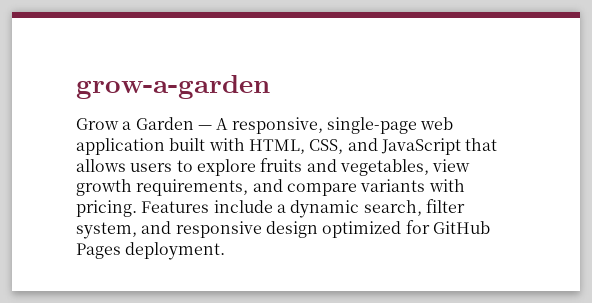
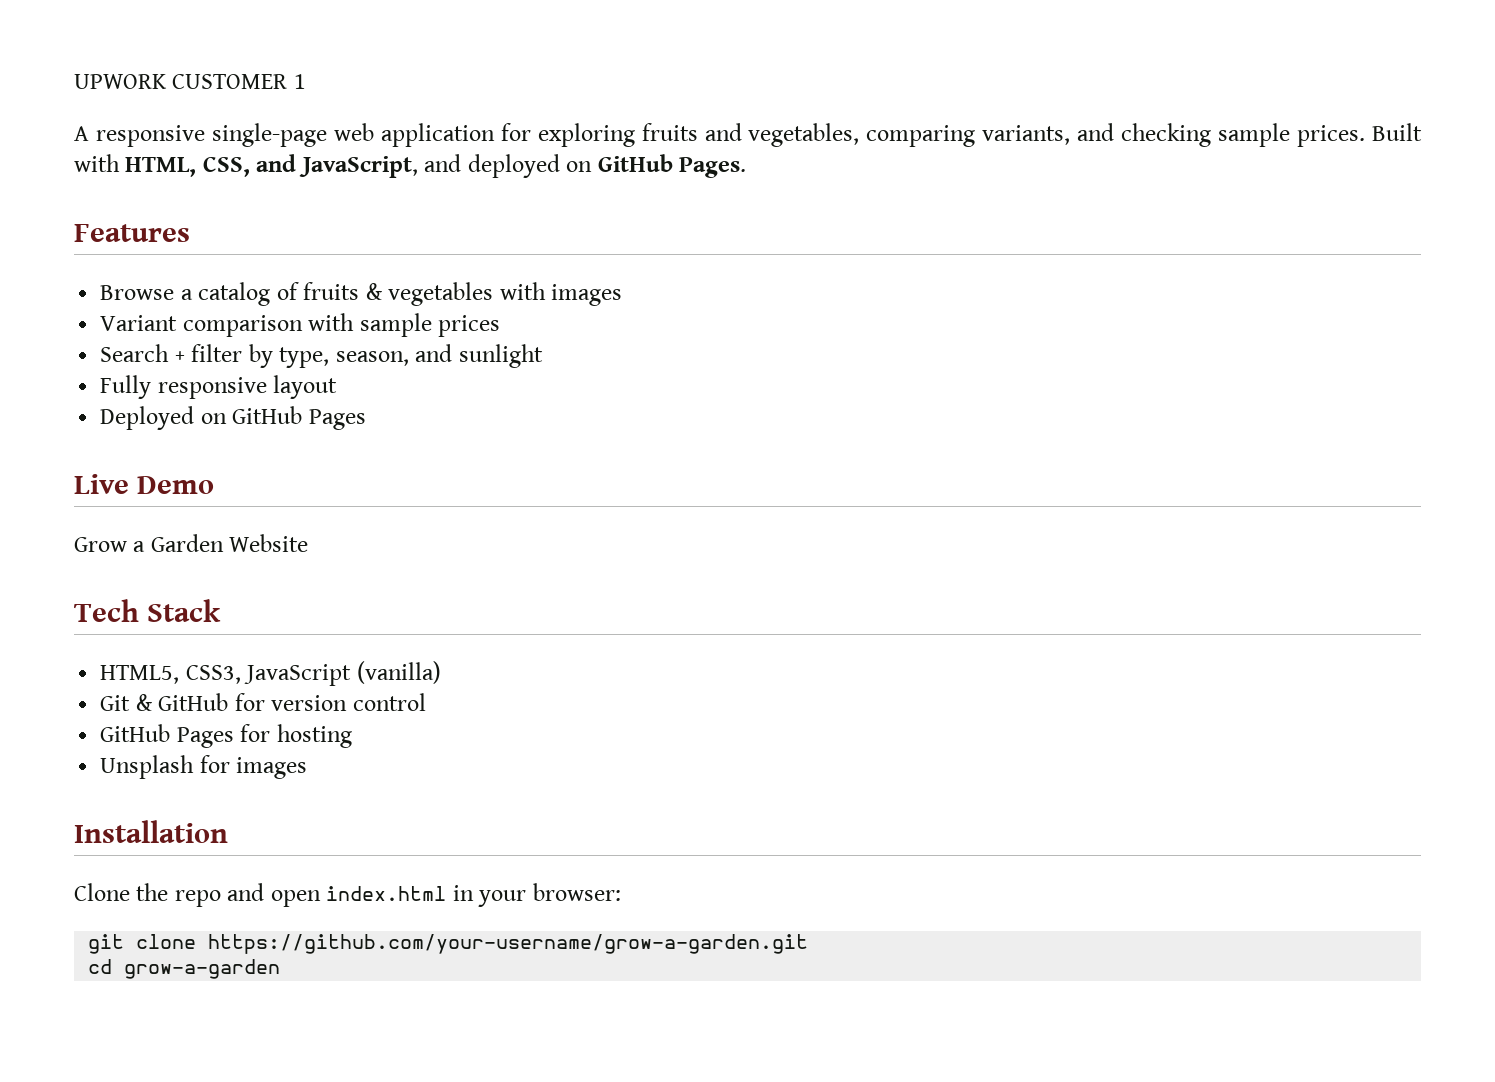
[76,75,270,99] [76,117,454,134] [76,138,498,155] [76,158,471,176] [76,179,465,196] [76,199,465,218] [76,220,490,239] [76,242,226,260] grow-a-garden // Grow a Garden — A responsive, single-page web application built with HTML, CSS, and JavaScript that allows users to explore fruits and vegetables, view growth requirements, and compare variants with pricing. Features include a dynamic search, filter system, and responsive design optimized for GitHub Pages deployment. -> [74,74,306,89] [74,123,1422,147] [74,154,747,178] [74,224,190,242] [100,282,623,306] [100,313,501,337] [100,344,543,368] [100,375,338,399] [100,406,366,430] [74,474,215,494] [74,534,309,552] [74,599,222,622] [100,661,441,686] [100,693,426,711] [100,724,352,748] [100,755,308,779] [74,820,228,843] [74,883,621,907] [88,934,809,954] [88,959,281,979] UPWORK CUSTOMER 1 // A responsive single-page web application for exploring fruits and vegetables, comparing variants, and checking sample prices. Built with HTML, CSS, and JavaScript, and deployed on GitHub Pages. // Features // Browse a catalog of fruits & vegetables with images // Variant comparison with sample prices // Search + filter by type, season, and sunlight // Fully responsive layout // Deployed on GitHub Pages // Live Demo // Grow a Garden Website // Tech Stack // HTML5, CSS3, JavaScript (vanilla) // Git & GitHub for version control // GitHub Pages for hosting // Unsplash for images // Installation // Clone the repo and open index.html in your browser: // git clone https://github.com/your-username/grow-a-garden.git // cd grow-a-garden

